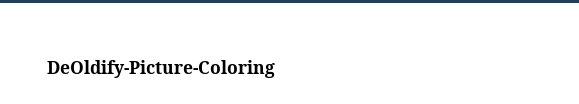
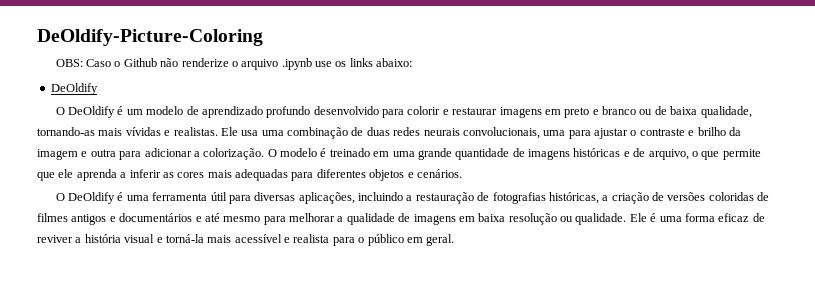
(275, 69) none -> [55,58,413,70] [50,83,98,95] [55,106,752,118] [37,127,741,139] [37,148,761,160] [37,169,462,181] [55,192,770,204] [37,213,765,225] [37,234,455,246] // OBS: Caso o Github não renderize o arquivo .ipynb use os links abaixo: // DeOldify // O DeOldify é um modelo de aprendizado profundo desenvolvido para colorir e restaurar imagens em preto e branco ou de baixa qualidade, tornando-as mais vívidas e realistas. Ele usa uma combinação de duas redes neurais convolucionais, uma para ajustar o contraste e brilho da imagem e outra para adicionar a colorização. O modelo é treinado em uma grande quantidade de imagens históricas e de arquivo, o que permite que ele aprenda a inferir as cores mais adequadas para diferentes objetos e cenários. // O DeOldify é uma ferramenta útil para diversas aplicações, incluindo a restauração de fotografias históricas, a criação de versões coloridas de filmes antigos e documentários e até mesmo para melhorar a qualidade de imagens em baixa resolução ou qualidade. Ele é uma forma eficaz de reviver a história visual e torná-la mais acessível e realista para o público em geral.

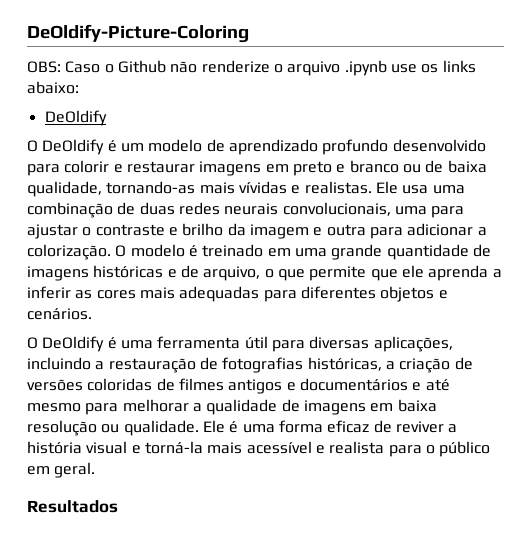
(455, 240) none -> [27,500,118,513] // Resultados

